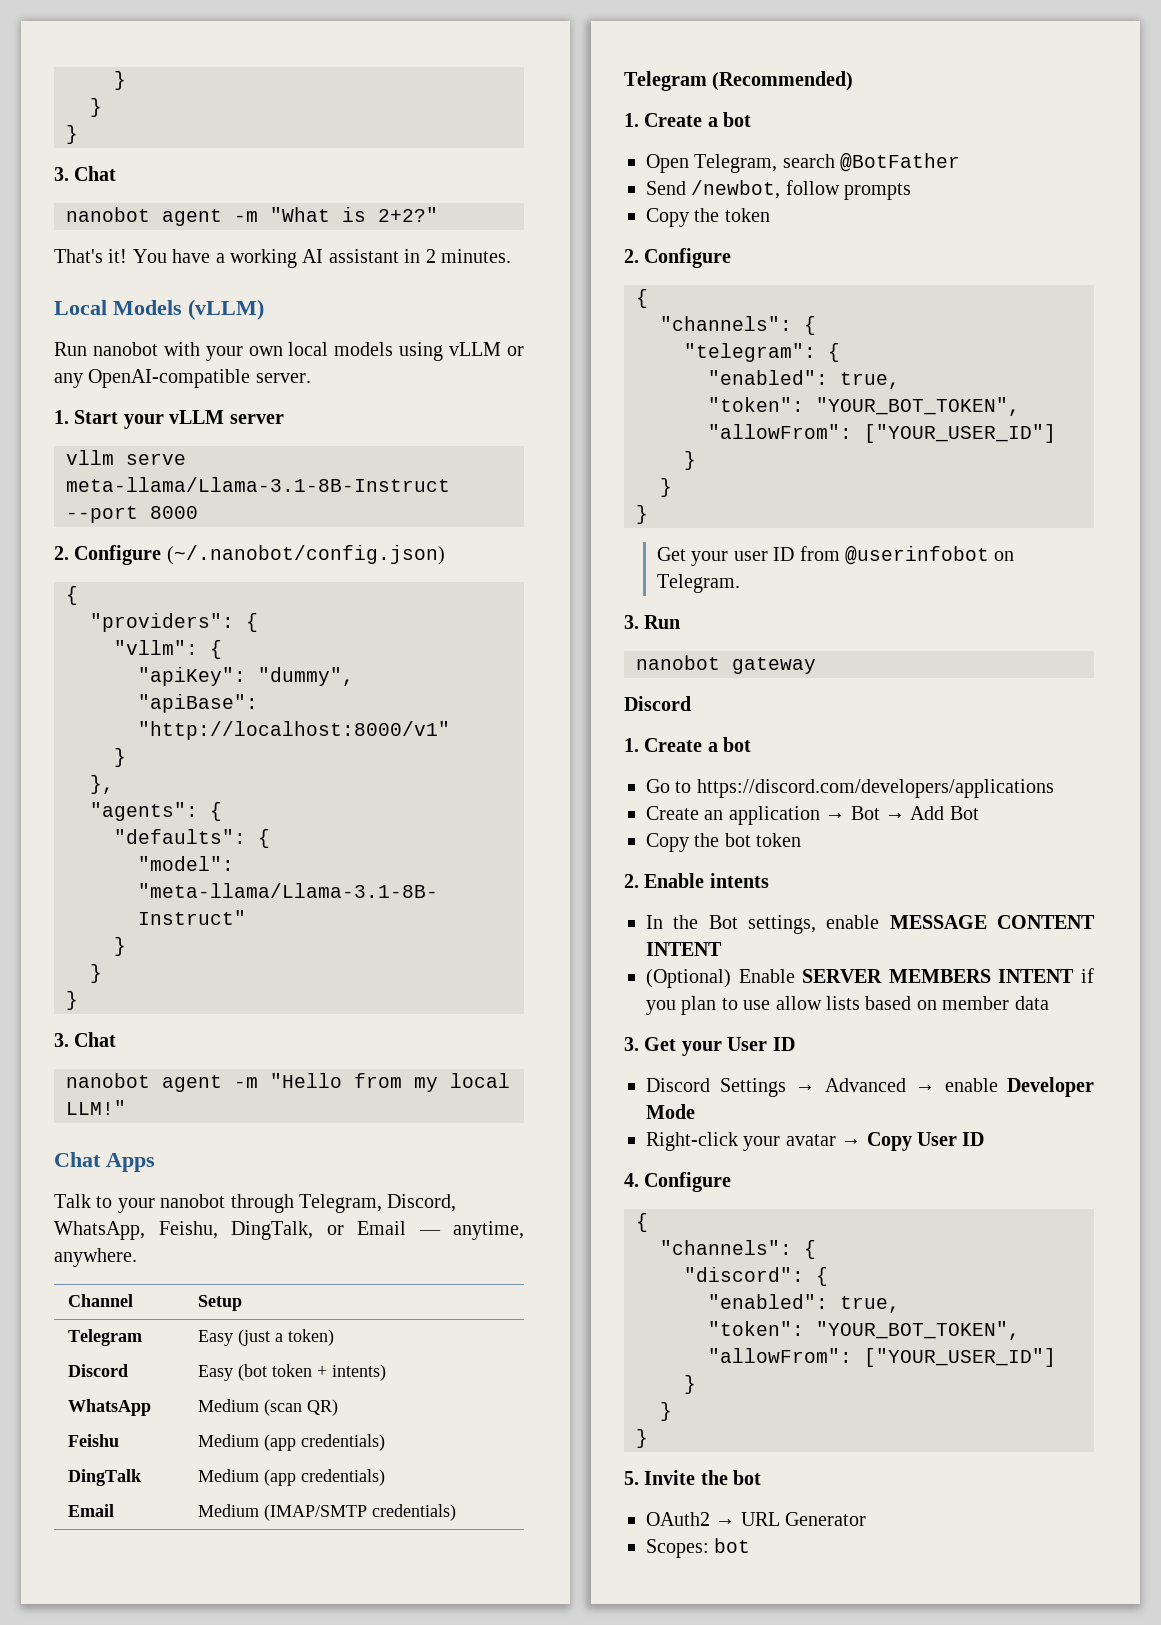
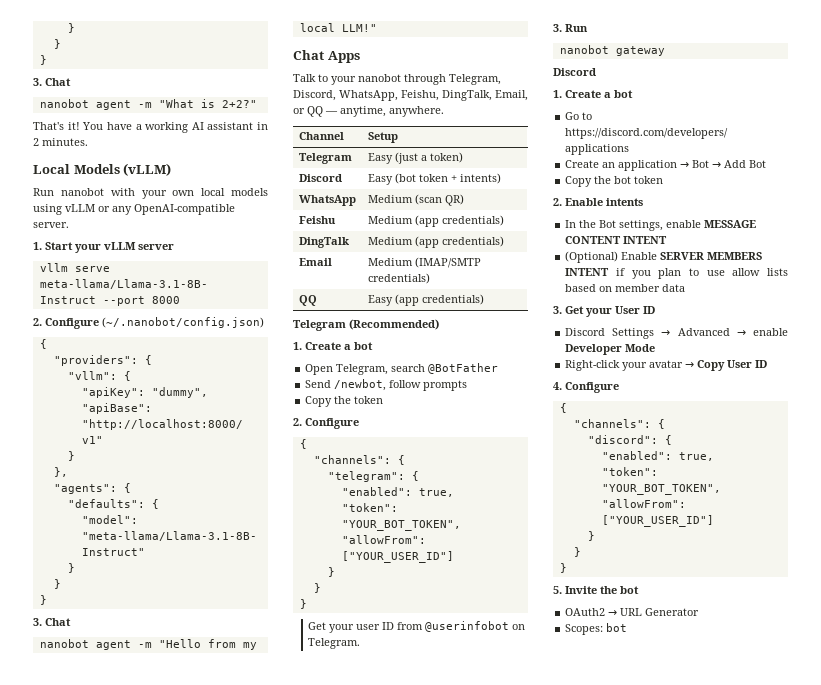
[326,1221,406,1235] or Email -> [495,90,528,101] [293,106,323,117] Email, or QQ
(456, 1512) none -> [298,295,317,306] [367,294,484,306] // QQ | Easy (app credentials)

